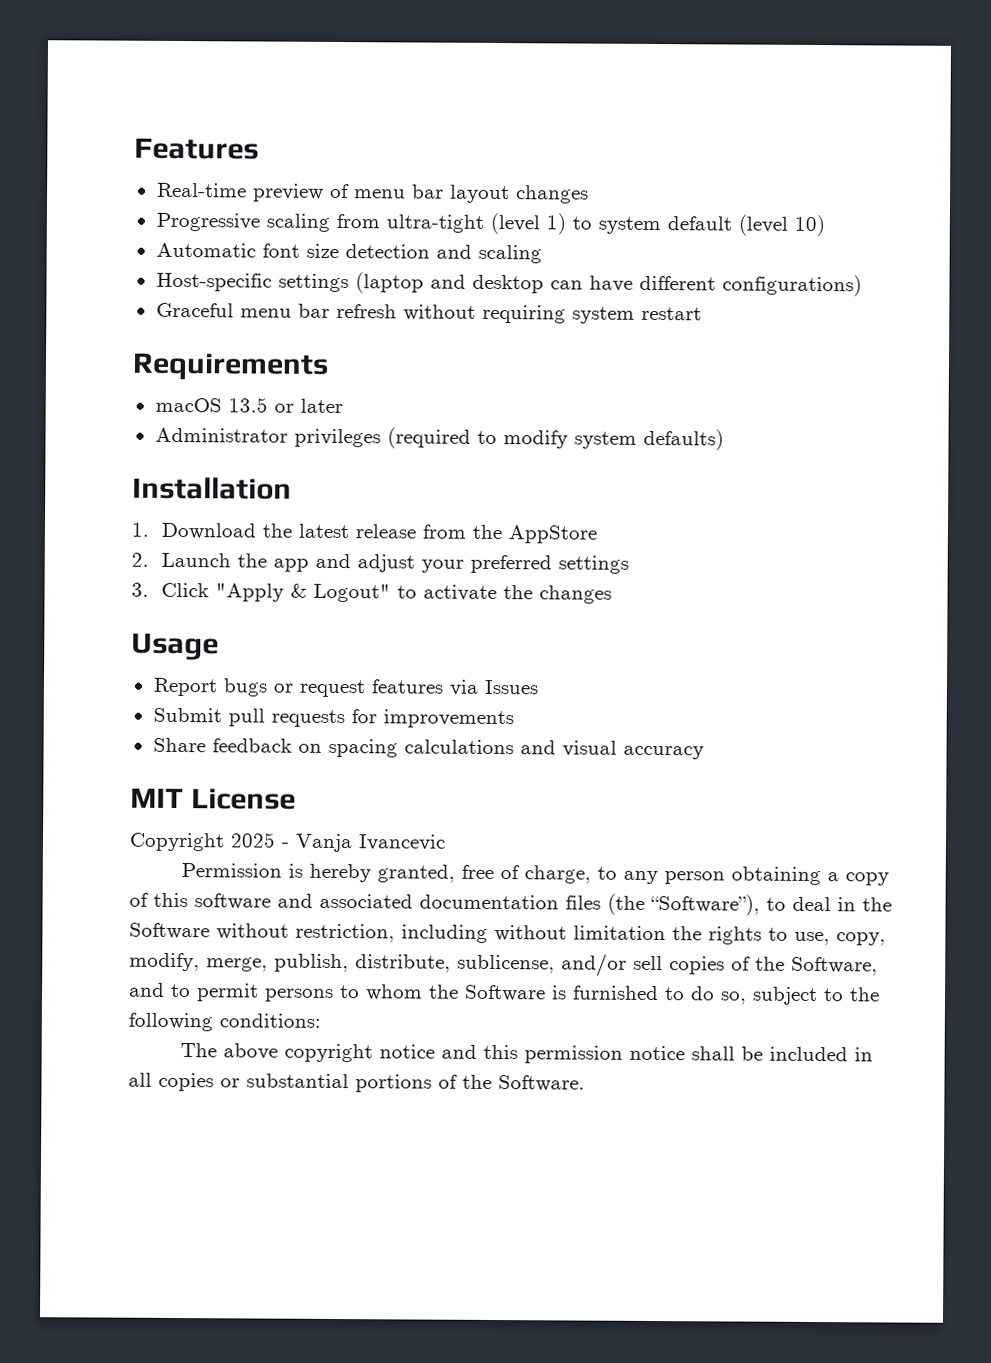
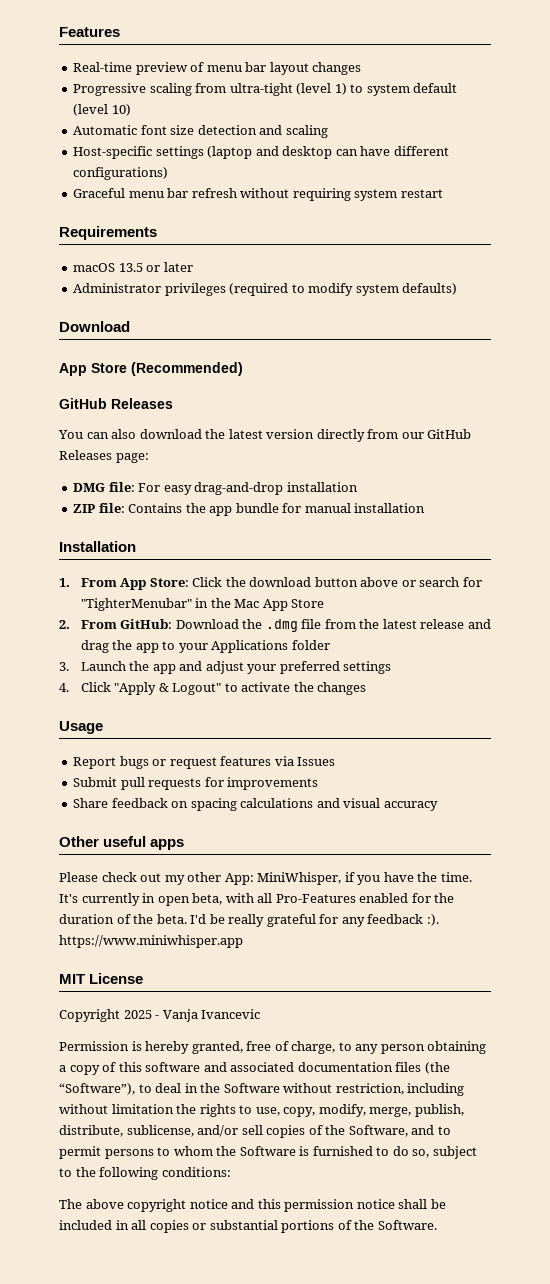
[132,476,292,500] [131,522,598,544] [131,552,149,567] Installation // 1. Download the latest release from the AppStore // 2. -> [59,321,130,332] [59,362,243,376] [59,398,173,409] [58,429,472,442] [59,450,149,463] [73,482,358,495] [73,503,426,516] [59,541,136,552] [59,577,482,590] [80,598,325,611] [59,619,491,632] [80,640,330,653] [59,662,69,671] Download // App Store (Recommended) // GitHub Releases // You can also download the latest version directly from our GitHub Releases page: // DMG file: For easy drag-and-drop installation // ZIP file: Contains the app bundle for manual installation // Installation // 1. From App Store: Click the download button above or search for "TighterMenubar" in the Mac App Store // 2. From GitHub: Download the .dmg file from the latest release and drag the app to your Applications folder // 3.
[131,582,149,597] 3. -> [59,683,69,692] 4.
(704, 752) none -> [59,836,185,850] [59,872,472,885] [59,893,455,906] [59,914,439,927] [59,935,243,948] // Other useful apps // Please check out my other App: MiniWhisper, if you have the time. It's currently in open beta, with all Pro-Features enabled for the duration of the beta. I'd be really grateful for any feedback :). https://www.miniwhisper.app

